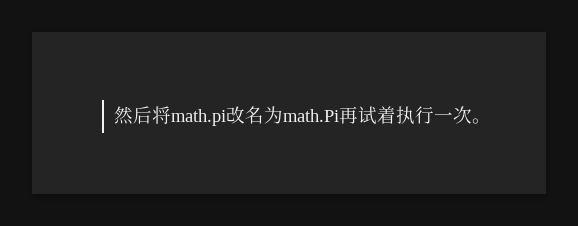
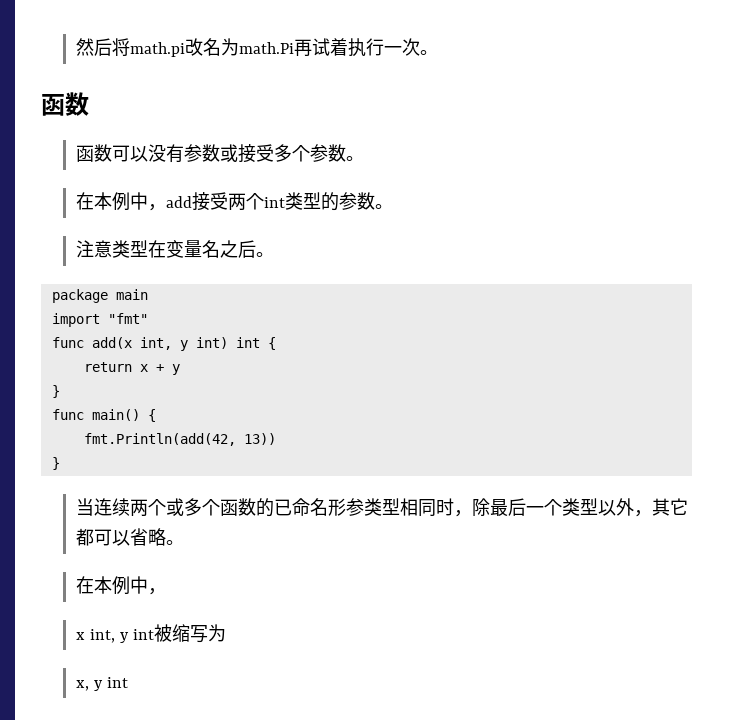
(492, 121) none -> [41,92,89,116] [75,144,364,163] [75,192,393,211] [75,240,274,258] [51,289,148,303] [51,313,148,327] [51,337,276,351] [83,362,180,375] [51,385,60,398] [51,409,156,422] [83,433,276,446] [51,457,60,470] [75,498,688,517] [75,528,184,546] [75,576,166,595] [75,624,226,643] [75,677,128,691] // 函数 // 函数可以没有参数或接受多个参数。 // 在本例中，add接受两个int类型的参数。 // 注意类型在变量名之后。 // package main // import "fmt" // func add(x int, y int) int { // return x + y // } // func main() { // fmt.Println(add(42, 13)) // } // 当连续两个或多个函数的已命名形参类型相同时，除最后一个类型以外，其它都可以省略。 // 在本例中， // x int, y int被缩写为 // x, y int

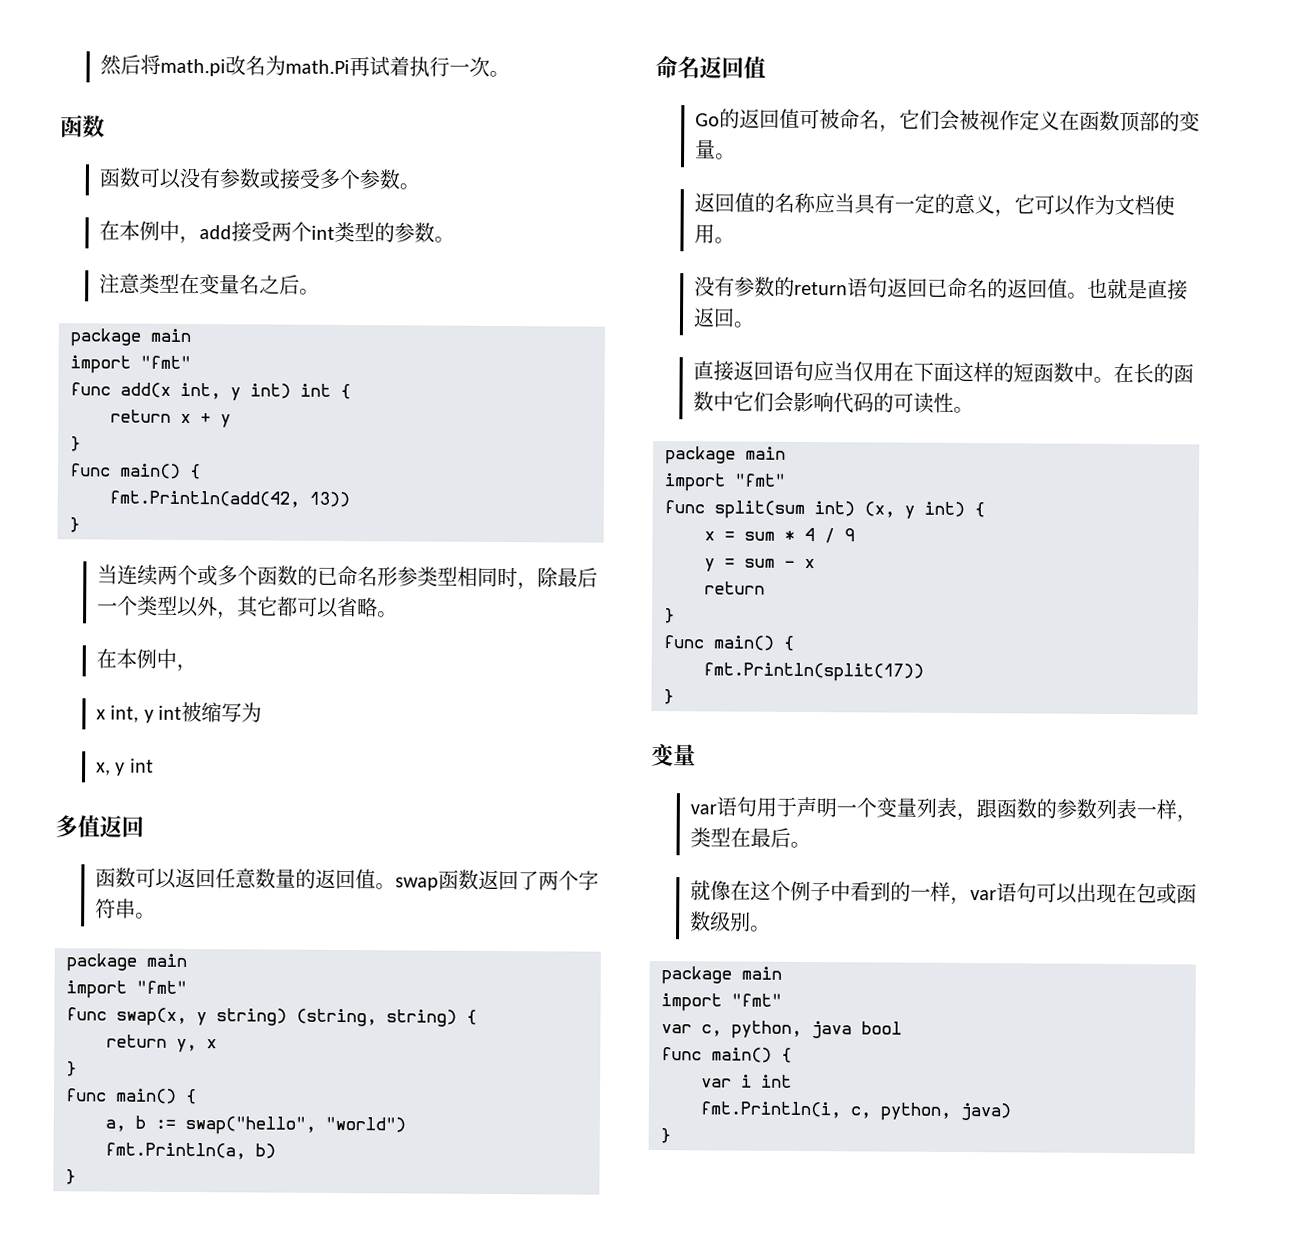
(128, 682) none -> [55,815,144,838] [94,867,599,891] [94,898,156,919] [66,953,187,972] [66,980,187,999] [66,1007,477,1027] [106,1034,217,1053] [66,1061,77,1077] [65,1088,197,1105] [105,1115,406,1135] [105,1142,276,1160] [65,1169,76,1185] [655,56,766,79] [694,108,1200,133] [694,139,736,160] [693,192,1175,218] [693,224,735,244] [693,276,1188,301] [692,307,754,328] [692,360,1194,384] [692,391,974,414] [665,446,786,465] [664,473,786,492] [664,500,985,519] [704,527,855,544] [704,558,815,572] [704,581,765,595] [664,608,675,624] [663,635,794,651] [703,662,924,682] [663,689,674,705] [651,743,696,767] [689,796,1197,823] [689,827,811,849] [689,880,1197,906] [689,911,771,932] [661,966,782,985] [661,993,782,1012] [661,1020,902,1039] [661,1047,792,1063] [701,1074,792,1088] [700,1101,1011,1121] [660,1128,671,1144] // 多值返回 // 函数可以返回任意数量的返回值。swap函数返回了两个字符串。 // package main // import "fmt" // func swap(x, y string) (string, string) { // return y, x // } // func main() { // a, b := swap("hello", "world") // fmt.Println(a, b) // } // 命名返回值 // Go的返回值可被命名，它们会被视作定义在函数顶部的变量。 // 返回值的名称应当具有一定的意义，它可以作为文档使用。 // 没有参数的return语句返回已命名的返回值。也就是直接返回。 // 直接返回语句应当仅用在下面这样的短函数中。在长的函数中它们会影响代码的可读性。 // package main // import "fmt" // func split(sum int) (x, y int) { // x = sum * 4 / 9 // y = sum - x // return // } // func main() { // fmt.Println(split(17)) // } // 变量 // var语句用于声明一个变量列表，跟函数的参数列表一样，类型在最后。 // 就像在这个例子中看到的一样，var语句可以出现在包或函数级别。 // package main // import "fmt" // var c, python, java bool // func main() { // var i int // fmt.Println(i, c, python, java) // }

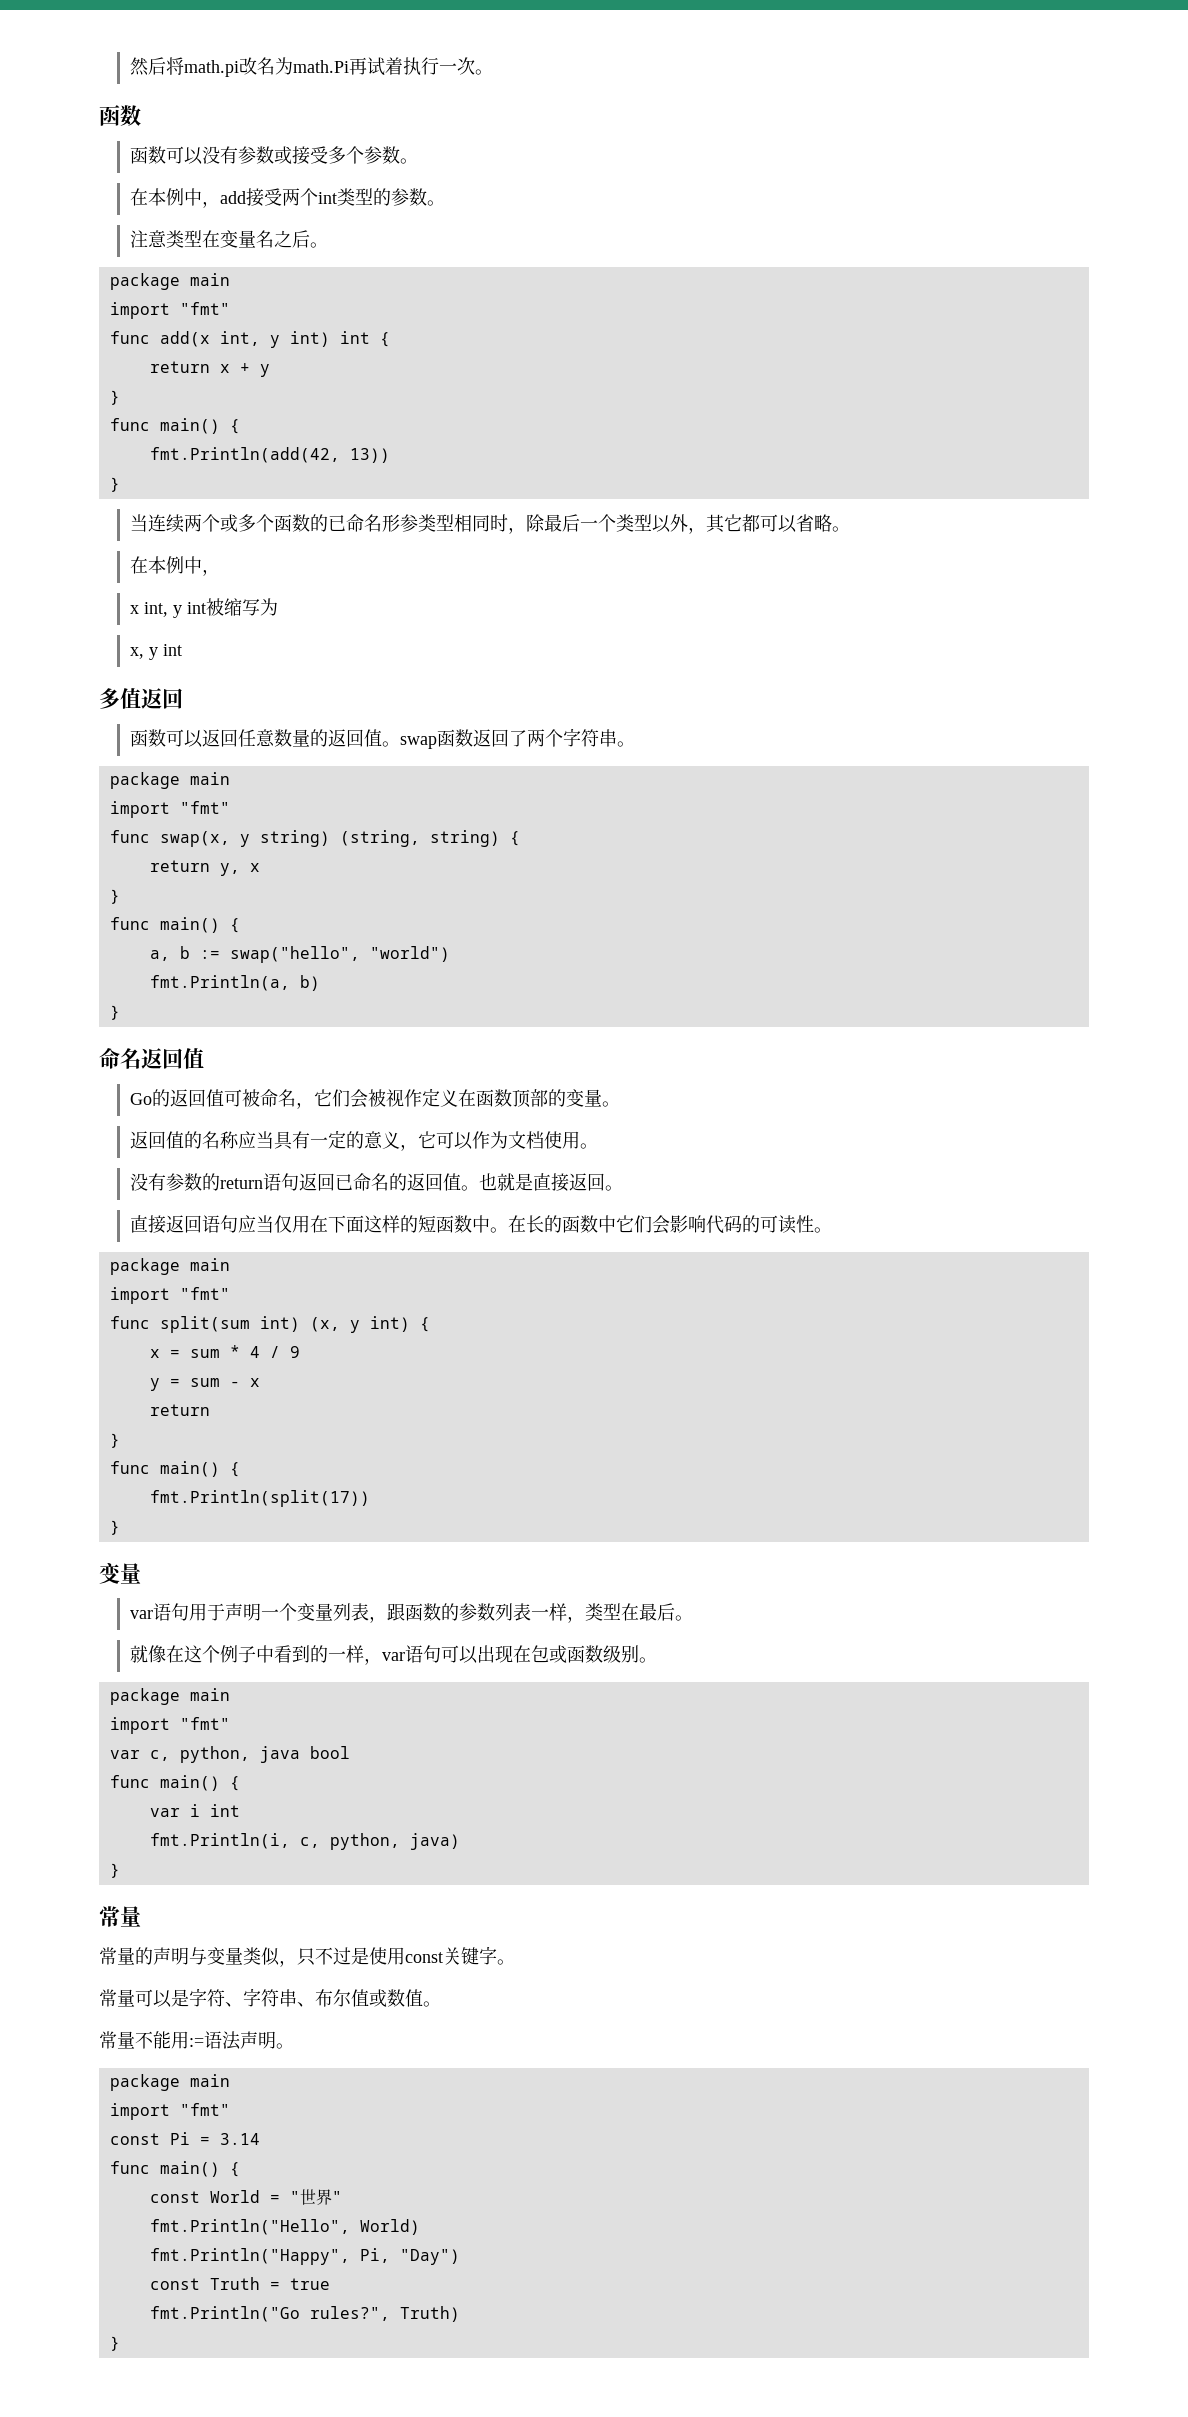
(671, 1136) none -> [99,1906,141,1927] [99,1946,515,1967] [99,1988,441,2008] [99,2031,294,2050] [109,2074,230,2091] [109,2103,230,2120] [109,2132,260,2145] [109,2161,240,2177] [149,2189,342,2205] [149,2219,420,2235] [149,2248,460,2265] [149,2277,330,2290] [149,2306,460,2322] [109,2336,120,2351] // 常量 // 常量的声明与变量类似，只不过是使用const关键字。 // 常量可以是字符、字符串、布尔值或数值。 // 常量不能用:=语法声明。 // package main // import "fmt" // const Pi = 3.14 // func main() { // const World = "世界" // fmt.Println("Hello", World) // fmt.Println("Happy", Pi, "Day") // const Truth = true // fmt.Println("Go rules?", Truth) // }

